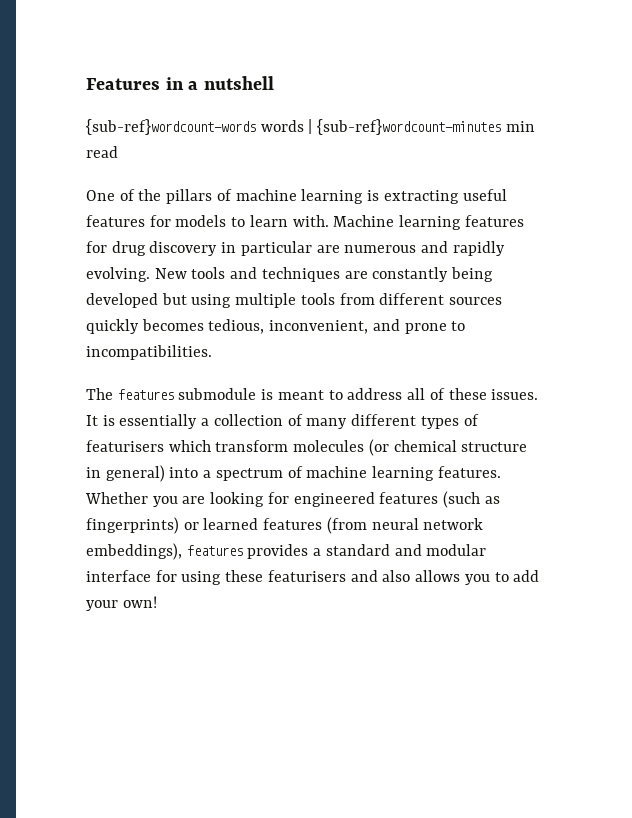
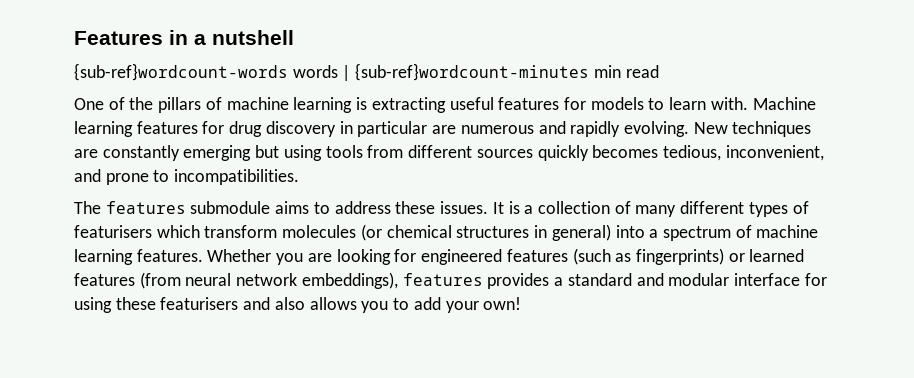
[191,267,258,279] tools and -> (728, 128) none
[451,267,494,282] [86,293,158,308] being developed -> [183,145,252,161] emerging
[235,293,297,308] multiple -> (322, 153) none
[261,388,445,400] is meant to address all of -> [275,201,391,214] aims to address
[119,414,198,429] essentially -> (520, 207) none
[461,442,528,452] structure -> [456,226,530,238] structures

